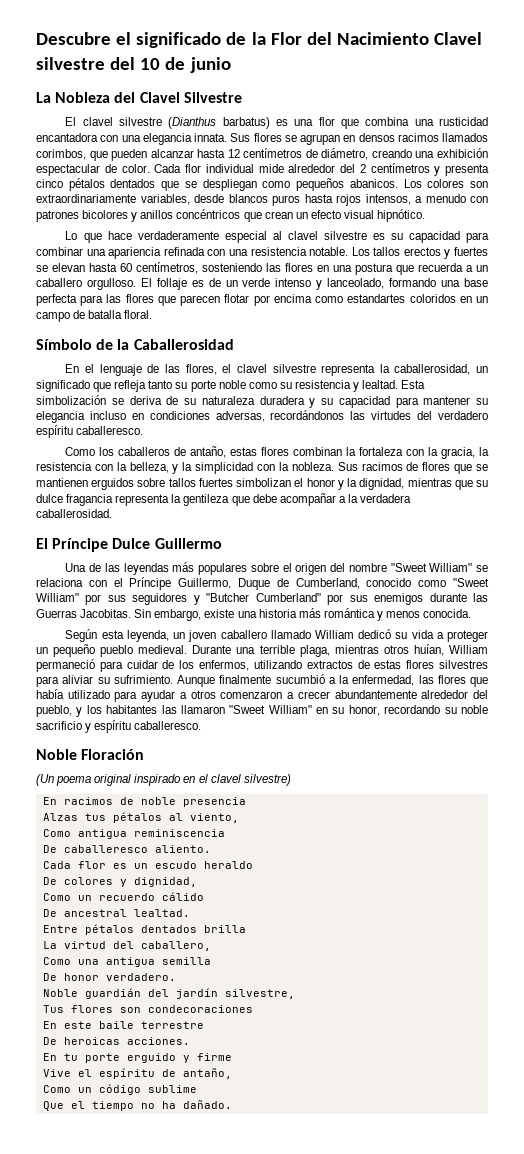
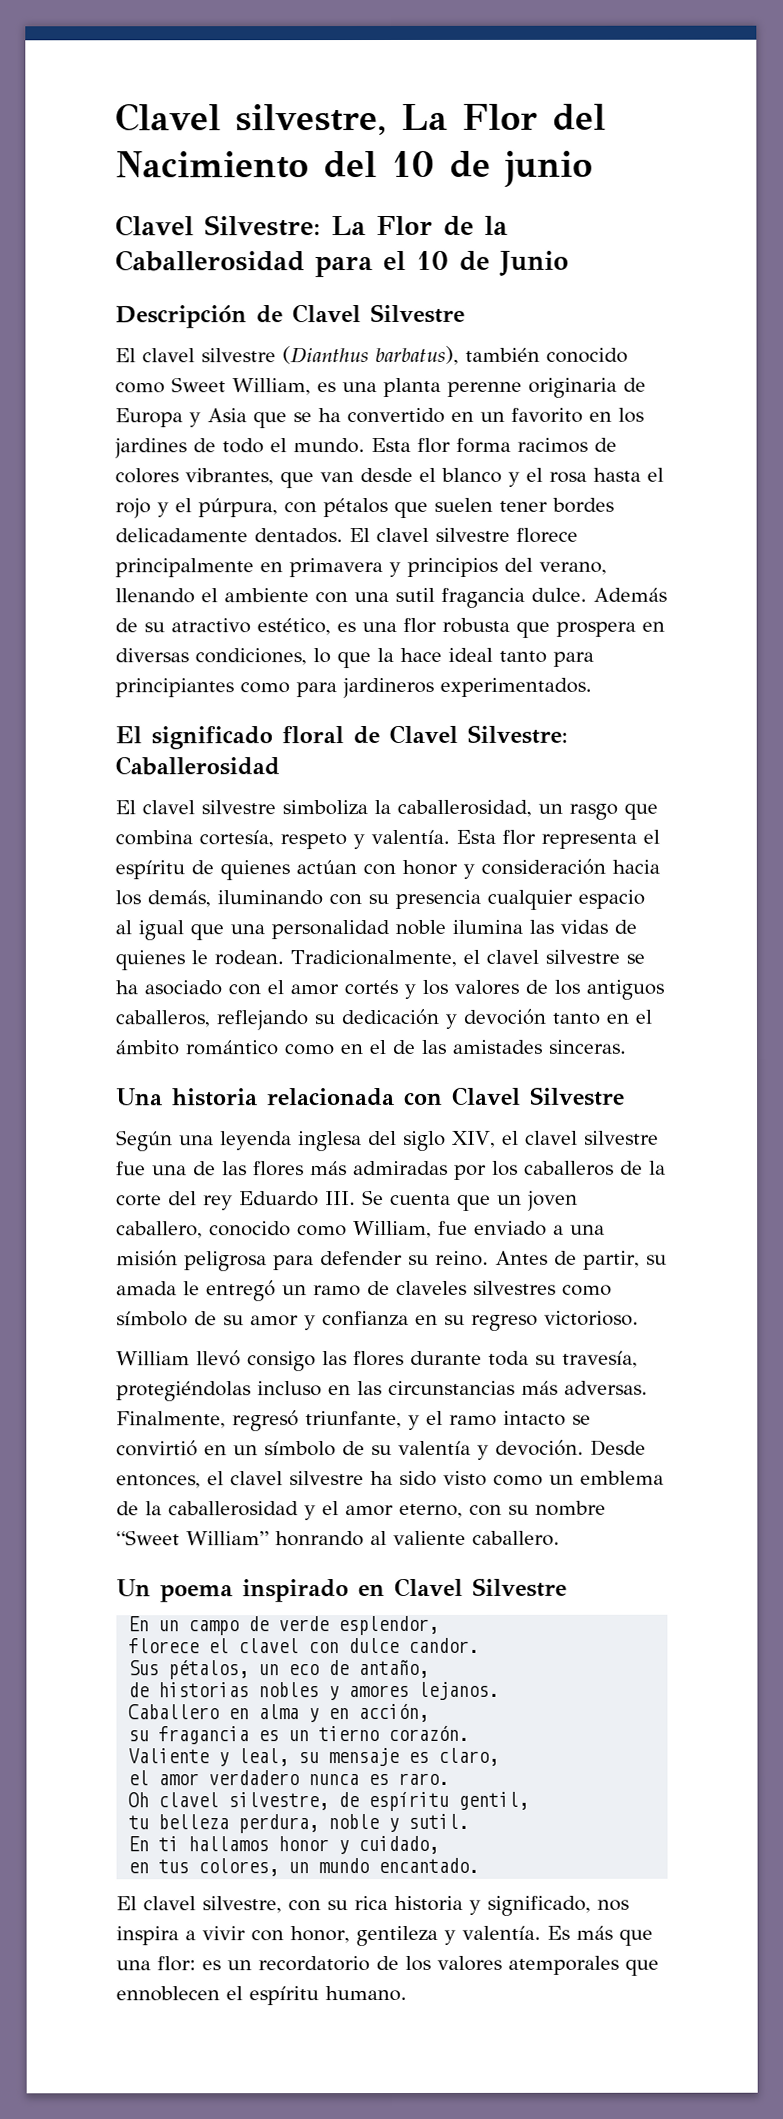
[36,32,266,48] Descubre el significado de la -> [115,103,448,136] Clavel silvestre, La
[434,32,483,45] [36,57,105,70] Clavel silvestre -> (309, 165) none
[36,92,136,103] La Nobleza del -> [115,215,508,237] [115,250,569,278] [115,305,283,329] Clavel Silvestre: La Flor de la Caballerosidad para el 10 de Junio // Descripción de
[222,117,488,129] [36,133,488,145] [36,148,489,161] [36,163,489,176] [36,178,489,191] [36,194,488,206] [36,209,426,222] [65,231,490,243] [36,247,488,259] [36,262,488,275] [36,278,488,290] [36,294,488,306] [36,310,153,322] [36,339,234,350] [65,364,488,376] [36,380,426,392] [36,395,488,408] [36,410,488,423] [36,425,144,438] [65,446,489,459] [36,462,489,474] [36,478,488,490] [36,493,412,506] [36,509,112,518] [36,538,222,552] [65,562,488,575] [36,577,490,590] [36,593,488,605] [36,608,472,621] [65,629,488,642] [36,644,488,657] [36,659,488,672] [36,674,488,687] [36,689,488,702] [36,705,488,717] [36,720,202,733] [36,749,145,760] [36,774,291,786] [42,797,246,807] [42,812,239,823] [42,829,225,839] [42,845,211,853] [42,861,253,869] [42,877,197,887] [42,892,204,901] [42,909,190,917] [42,924,246,935] [42,941,211,951] [42,957,211,967] [42,973,176,981] [42,988,295,999] [42,1005,253,1013] [42,1021,204,1029] [42,1037,190,1045] [42,1053,232,1063] [42,1068,232,1079] [42,1084,197,1095] [42,1100,232,1111] barbatus) es una flor que combina una rusticidad encantadora con una elegancia innata. Sus flores se agrupan en densos racimos llamados corimbos, que pueden alcanzar hasta 12 centímetros de diámetro, creando una exhibición espectacular de color. Cada flor individual mide alrededor del 2 centímetros y presenta cinco pétalos dentados que se despliegan como pequeños abanicos. Los colores son extraordinariamente variables, desde blancos puros hasta rojos intensos, a menudo con patrones bicolores y anillos concéntricos que crean un efecto visual hipnótico. // Lo que hace verdaderamente especial al clavel silvestre es su capacidad para combinar una apariencia refinada con una resistencia notable. Los tallos erectos y fuertes se elevan hasta 60 centímetros, sosteniendo las flores en una postura que recuerda a un caballero orgulloso. El follaje es de un verde intenso y lanceolado, formando una base perfecta para las flores que parecen flotar por encima como estandartes coloridos en un campo de batalla floral. // Símbolo de la Caballerosidad // En el lenguaje de las flores, el clavel silvestre representa la caballerosidad, un significado que refleja tanto su porte noble como su resistencia y lealtad. Esta simbolización se deriva de su naturaleza duradera y su capacidad para mantener su elegancia incluso en condiciones adversas, recordándonos las virtudes del verdadero espíritu caballeresco. // Como los caballeros de antaño, estas flores combinan la fortaleza con la gracia, la resistencia con la belleza, y la simplicidad con la nobleza. Sus racimos de flores que se mantienen erguidos sobre tallos fuertes simbolizan el honor y la dignidad, mientras que su dulce fragancia representa la gentileza que debe acompañar a la verdadera caballerosidad. // El Príncipe Dulce Guillermo // Una de las leyendas más populares sobre el origen del nombre "Sweet William" se relaciona con el Príncipe Guillermo, Duque de Cumberland, conocido como "Sweet William" por sus seguidores y "Butcher Cumberland" por sus enemigos durante las Guerras Jacobitas. Sin embargo, existe una historia más romántica y menos conocida. // Según esta leyenda, un joven caballero llamado William dedicó su vida a proteger un pequeño pueblo medieval. Durante una terrible plaga, mientras otros huían, William permaneció para cuidar de los enfermos, utilizando extractos de estas flores silvestres para aliviar su sufrimiento. Aunque finalmente sucumbió a la enfermedad, las flores que había utilizado para ayudar a otros comenzaron a crecer abundantemente alrededor del pueblo, y los habitantes las llamaron "Sweet William" en su honor, recordando su noble sacrificio y espíritu caballeresco. // Noble Floración // (Un poema original inspirado en el clavel silvestre) // En racimos de noble presencia // Alzas tus pétalos al viento, // Como antigua reminiscencia // De caballeresco aliento. // Cada flor es un escudo heraldo // De colores y dignidad, // Como un recuerdo cálido // De ancestral lealtad. // Entre pétalos dentados brilla // La virtud del caballero, // Como una antigua semilla // De honor verdadero. // Noble guardián del jardín silvestre, // Tus flores son condecoraciones // En este baile terrestre // De heroicas acciones. // En tu porte erguido y firme // Vive el espíritu de antaño, // Como un código sublime // Que el tiempo no ha dañado. -> [375,345,628,366] [115,377,646,398] [115,407,644,429] [114,437,617,459] [115,467,664,489] [115,497,614,519] [115,527,578,544] [115,557,607,578] [115,587,667,608] [115,617,665,638] [115,647,594,669] [115,677,592,699] [115,724,568,750] [115,756,280,776] [115,799,658,820] [115,829,660,850] [115,858,660,881] [115,889,645,910] [115,919,637,941] [115,949,645,971] [115,979,664,1000] [115,1008,652,1031] [115,1039,626,1056] [116,1086,625,1107] [116,1130,659,1152] [116,1160,666,1180] [116,1190,578,1211] [116,1220,605,1239] [116,1250,667,1272] [116,1280,612,1302] [116,1310,639,1331] [116,1350,638,1372] [116,1380,648,1402] [116,1410,591,1432] [116,1439,646,1460] [116,1470,664,1489] [116,1500,606,1521] [116,1530,560,1547] [116,1577,567,1603] [128,1615,440,1636] [128,1637,480,1654] [128,1659,430,1680] [128,1681,500,1701] [128,1703,430,1723] [128,1725,470,1745] [128,1747,500,1767] [128,1770,450,1786] [128,1791,530,1812] [128,1813,470,1834] [128,1835,440,1855] [128,1857,480,1877] [116,1895,629,1916] [116,1925,653,1947] [116,1955,659,1976] [116,1985,407,2006] barbatus), también conocido como Sweet William, es una planta perenne originaria de Europa y Asia que se ha convertido en un favorito en los jardines de todo el mundo. Esta flor forma racimos de colores vibrantes, que van desde el blanco y el rosa hasta el rojo y el púrpura, con pétalos que suelen tener bordes delicadamente dentados. El clavel silvestre florece principalmente en primavera y principios del verano, llenando el ambiente con una sutil fragancia dulce. Además de su atractivo estético, es una flor robusta que prospera en diversas condiciones, lo que la hace ideal tanto para principiantes como para jardineros experimentados. // El significado floral de Clavel Silvestre: Caballerosidad // El clavel silvestre simboliza la caballerosidad, un rasgo que combina cortesía, respeto y valentía. Esta flor representa el espíritu de quienes actúan con honor y consideración hacia los demás, iluminando con su presencia cualquier espacio al igual que una personalidad noble ilumina las vidas de quienes le rodean. Tradicionalmente, el clavel silvestre se ha asociado con el amor cortés y los valores de los antiguos caballeros, reflejando su dedicación y devoción tanto en el ámbito romántico como en el de las amistades sinceras. // Una historia relacionada con Clavel Silvestre // Según una leyenda inglesa del siglo XIV, el clavel silvestre fue una de las flores más admiradas por los caballeros de la corte del rey Eduardo III. Se cuenta que un joven caballero, conocido como William, fue enviado a una misión peligrosa para defender su reino. Antes de partir, su amada le entregó un ramo de claveles silvestres como símbolo de su amor y confianza en su regreso victorioso. // William llevó consigo las flores durante toda su travesía, protegiéndolas incluso en las circunstancias más adversas. Finalmente, regresó triunfante, y el ramo intacto se convirtió en un símbolo de su valentía y devoción. Desde entonces, el clavel silvestre ha sido visto como un emblema de la caballerosidad y el amor eterno, con su nombre “Sweet William” honrando al valiente caballero. // Un poema inspirado en Clavel Silvestre // En un campo de verde esplendor, // florece el clavel con dulce candor. // Sus pétalos, un eco de antaño, // de historias nobles y amores lejanos. // Caballero en alma y en acción, // su fragancia es un tierno corazón. // Valiente y leal, su mensaje es claro, // el amor verdadero nunca es raro. // Oh clavel silvestre, de espíritu gentil, // tu belleza perdura, noble y sutil. // En ti hallamos honor y cuidado, // en tus colores, un mundo encantado. // El clavel silvestre, con su rica historia y significado, nos inspira a vivir con honor, gentileza y valentía. Es más que una flor: es un recordatorio de los valores atemporales que ennoblecen el espíritu humano.

